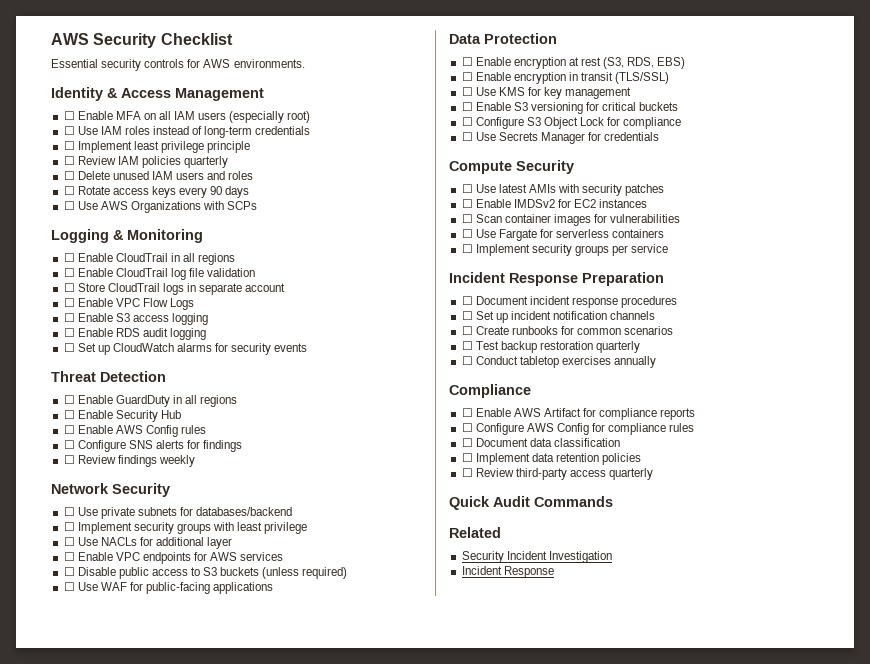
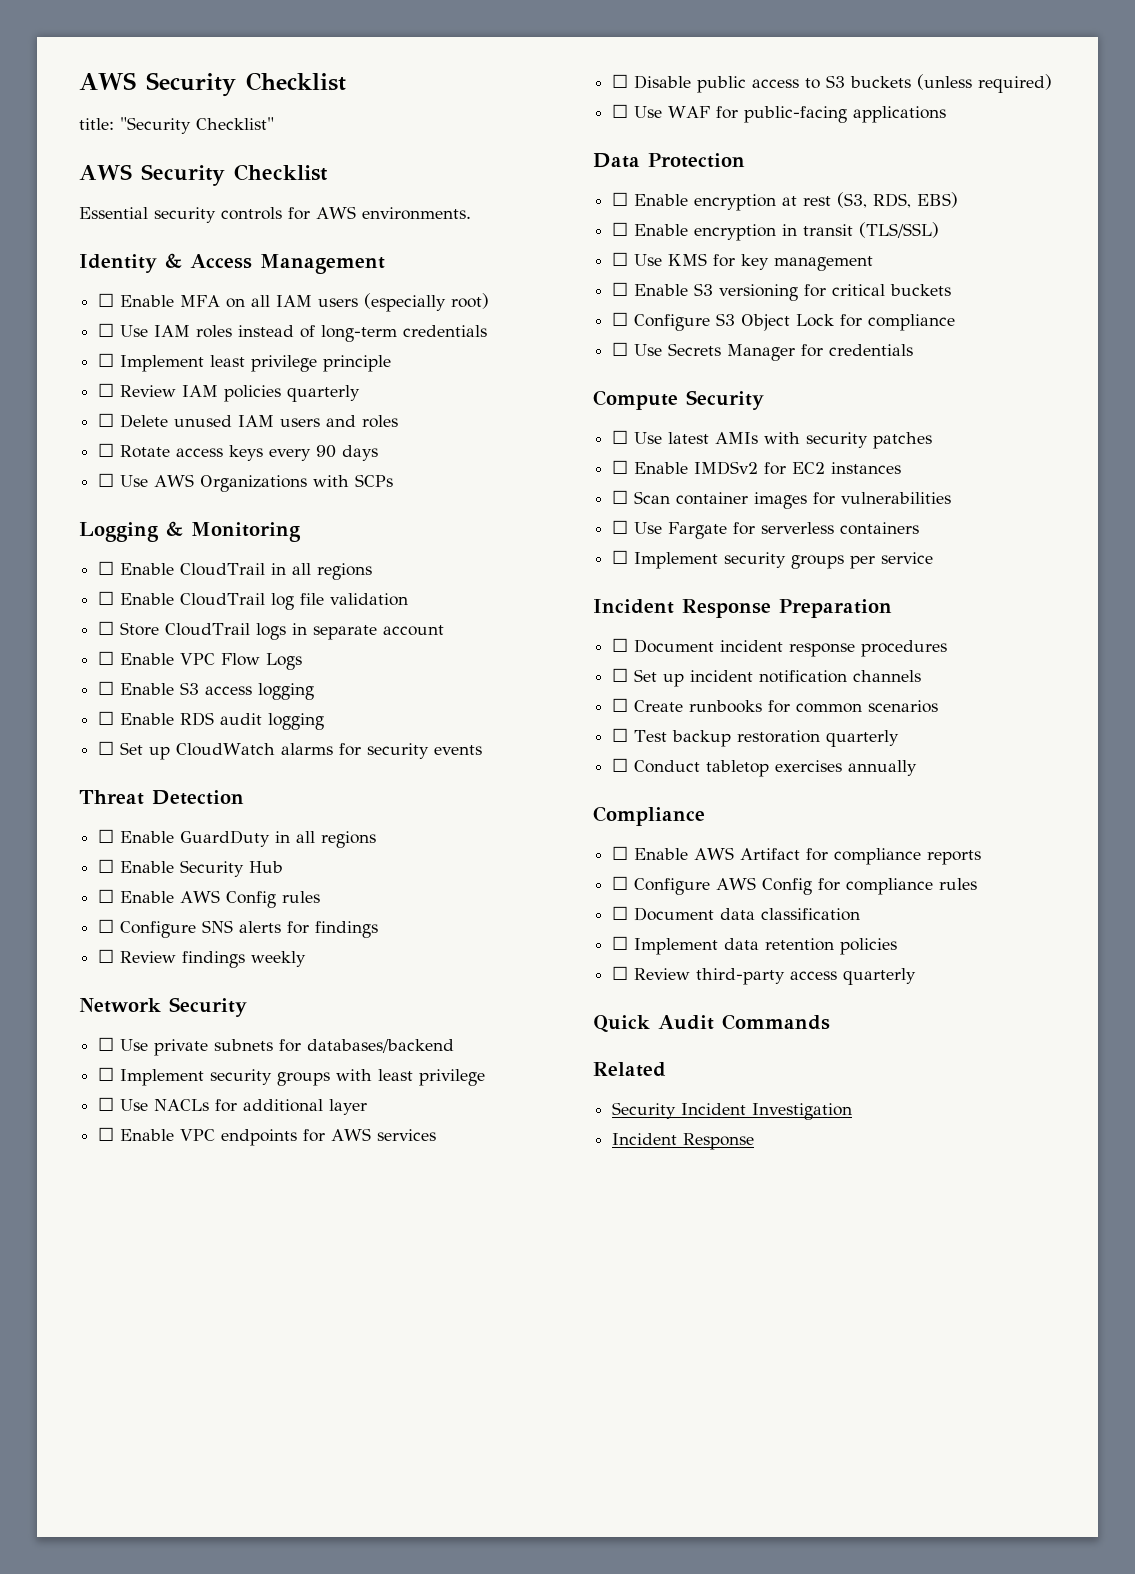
[51,33,233,48] AWS Security Checklist -> [79,72,346,97] [79,117,274,134] [79,164,328,186] AWS Security Checklist // title: "Security Checklist" // AWS Security Checklist

